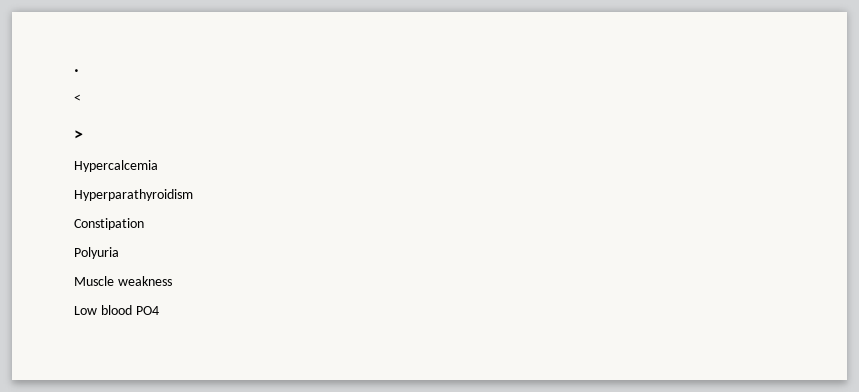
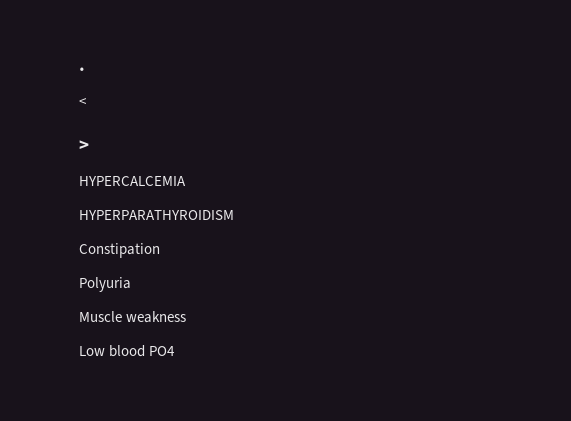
[74,160,158,172] [74,189,193,201] Hypercalcemia // Hyperparathyroidism -> [79,176,186,186] [79,210,234,220] HYPERCALCEMIA // HYPERPARATHYROIDISM

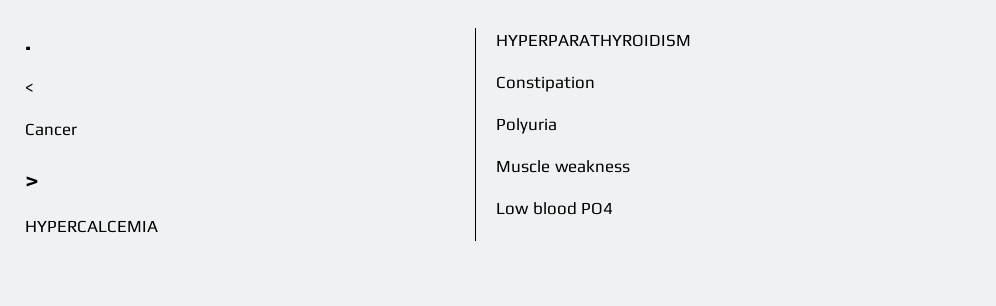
(86, 102) none -> [25,123,77,136] // Cancer

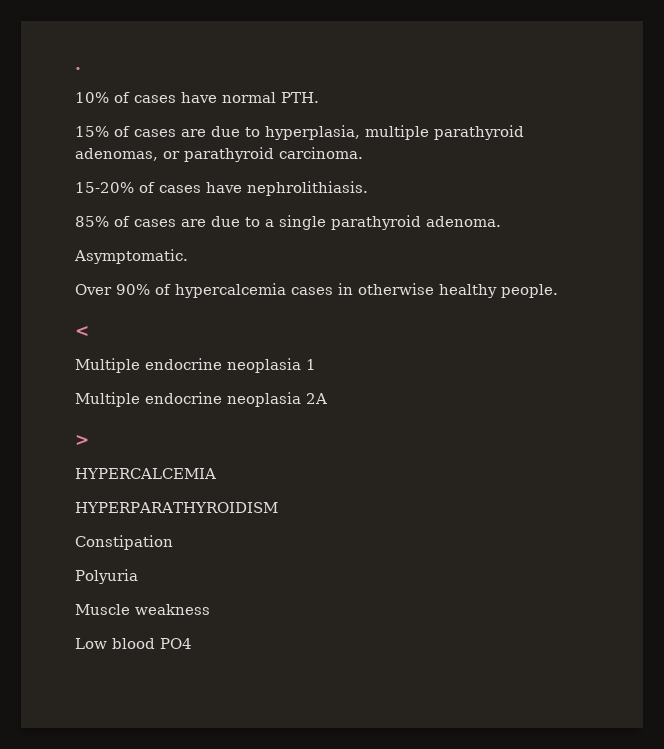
[25,83,34,93] [25,123,77,136] < // Cancer -> [75,92,319,103] [75,125,524,140] [75,147,363,162] [75,181,368,196] [75,215,501,230] [74,249,188,264] [75,283,558,298] [75,326,89,337] [75,358,316,373] [75,392,327,407] 10% of cases have normal PTH. // 15% of cases are due to hyperplasia, multiple parathyroid adenomas, or parathyroid carcinoma. // 15-20% of cases have nephrolithiasis. // 85% of cases are due to a single parathyroid adenoma. // Asymptomatic. // Over 90% of hypercalcemia cases in otherwise healthy people. // < // Multiple endocrine neoplasia 1 // Multiple endocrine neoplasia 2A

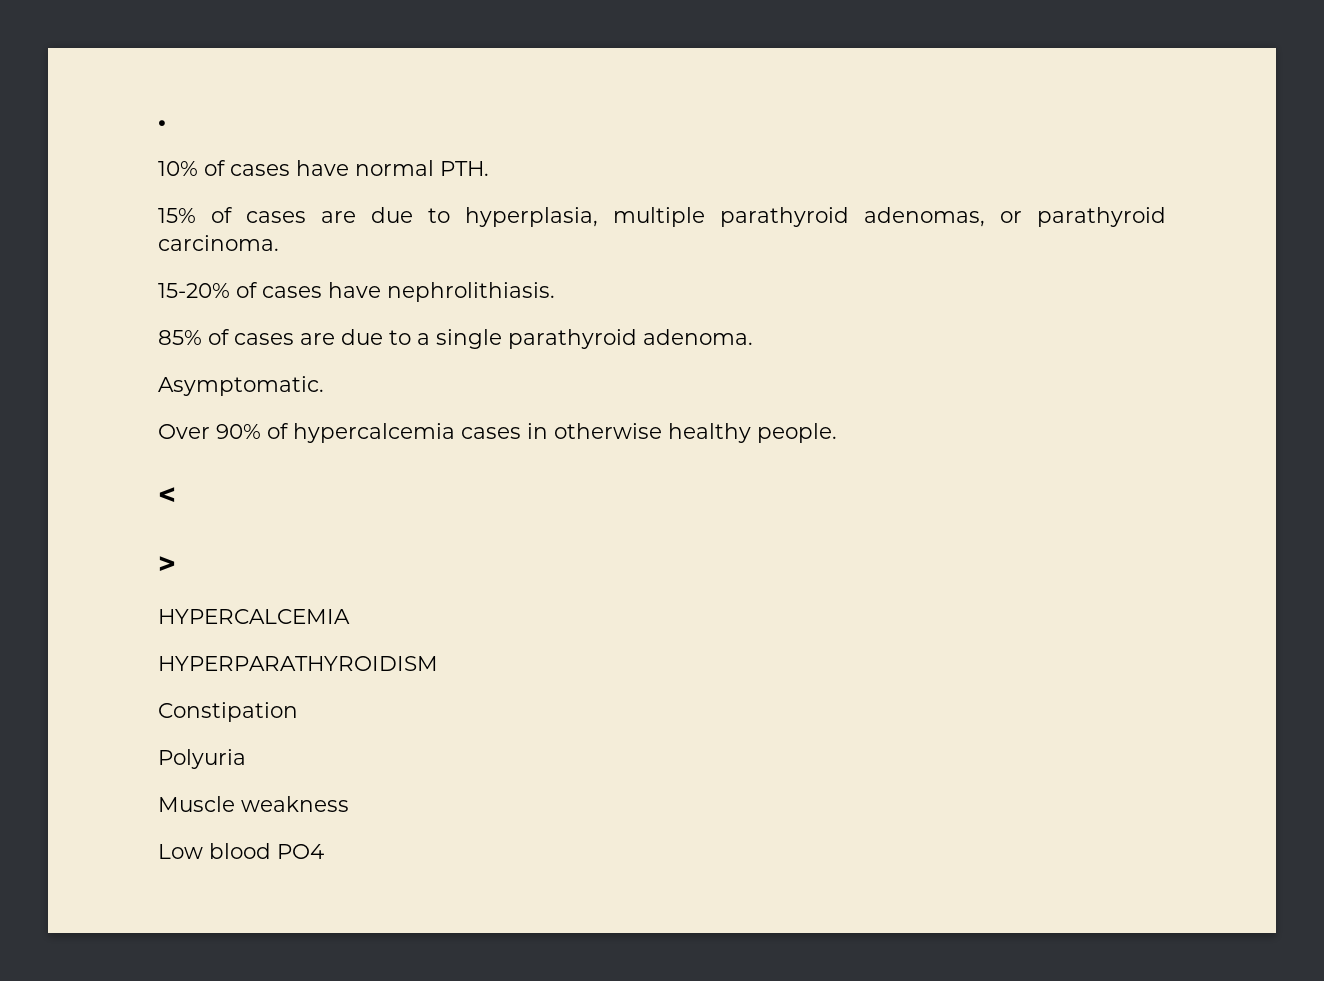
[75,358,316,373] [75,392,327,407] // Multiple endocrine neoplasia 1 // Multiple endocrine neoplasia 2A -> (176, 496) none

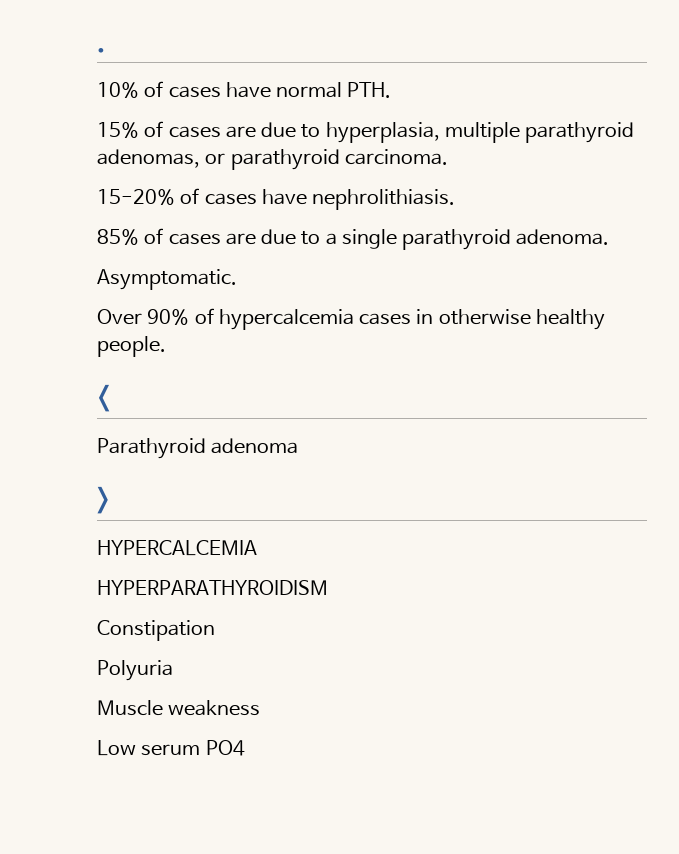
(176, 496) none -> [97,438,299,459] // Parathyroid adenoma
[209,843,271,859] blood -> [141,744,201,756] serum

